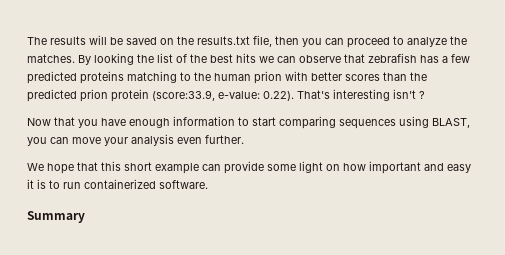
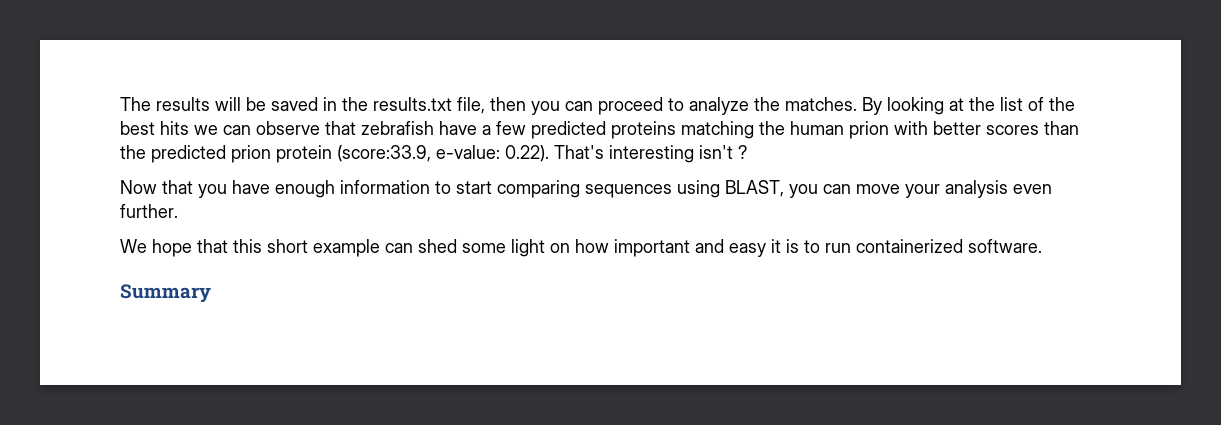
[160,38,174,45] on -> [323,97,337,111] in
(134, 59) none -> [949,98,964,111] at
[420,55,439,63] has -> [439,121,477,135] have
[180,72,191,81] to -> (754, 130) none
[224,161,264,174] provide -> [418,239,457,253] shed

